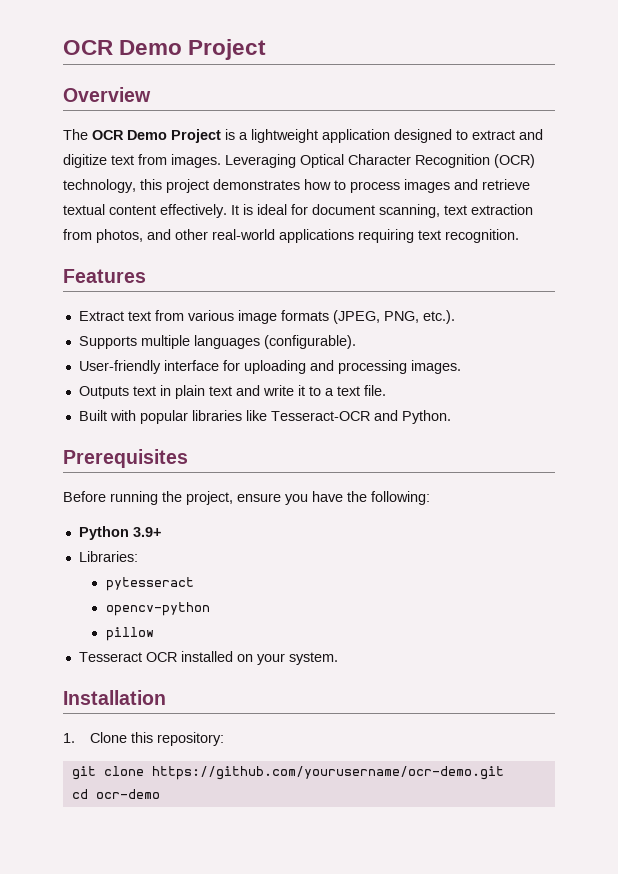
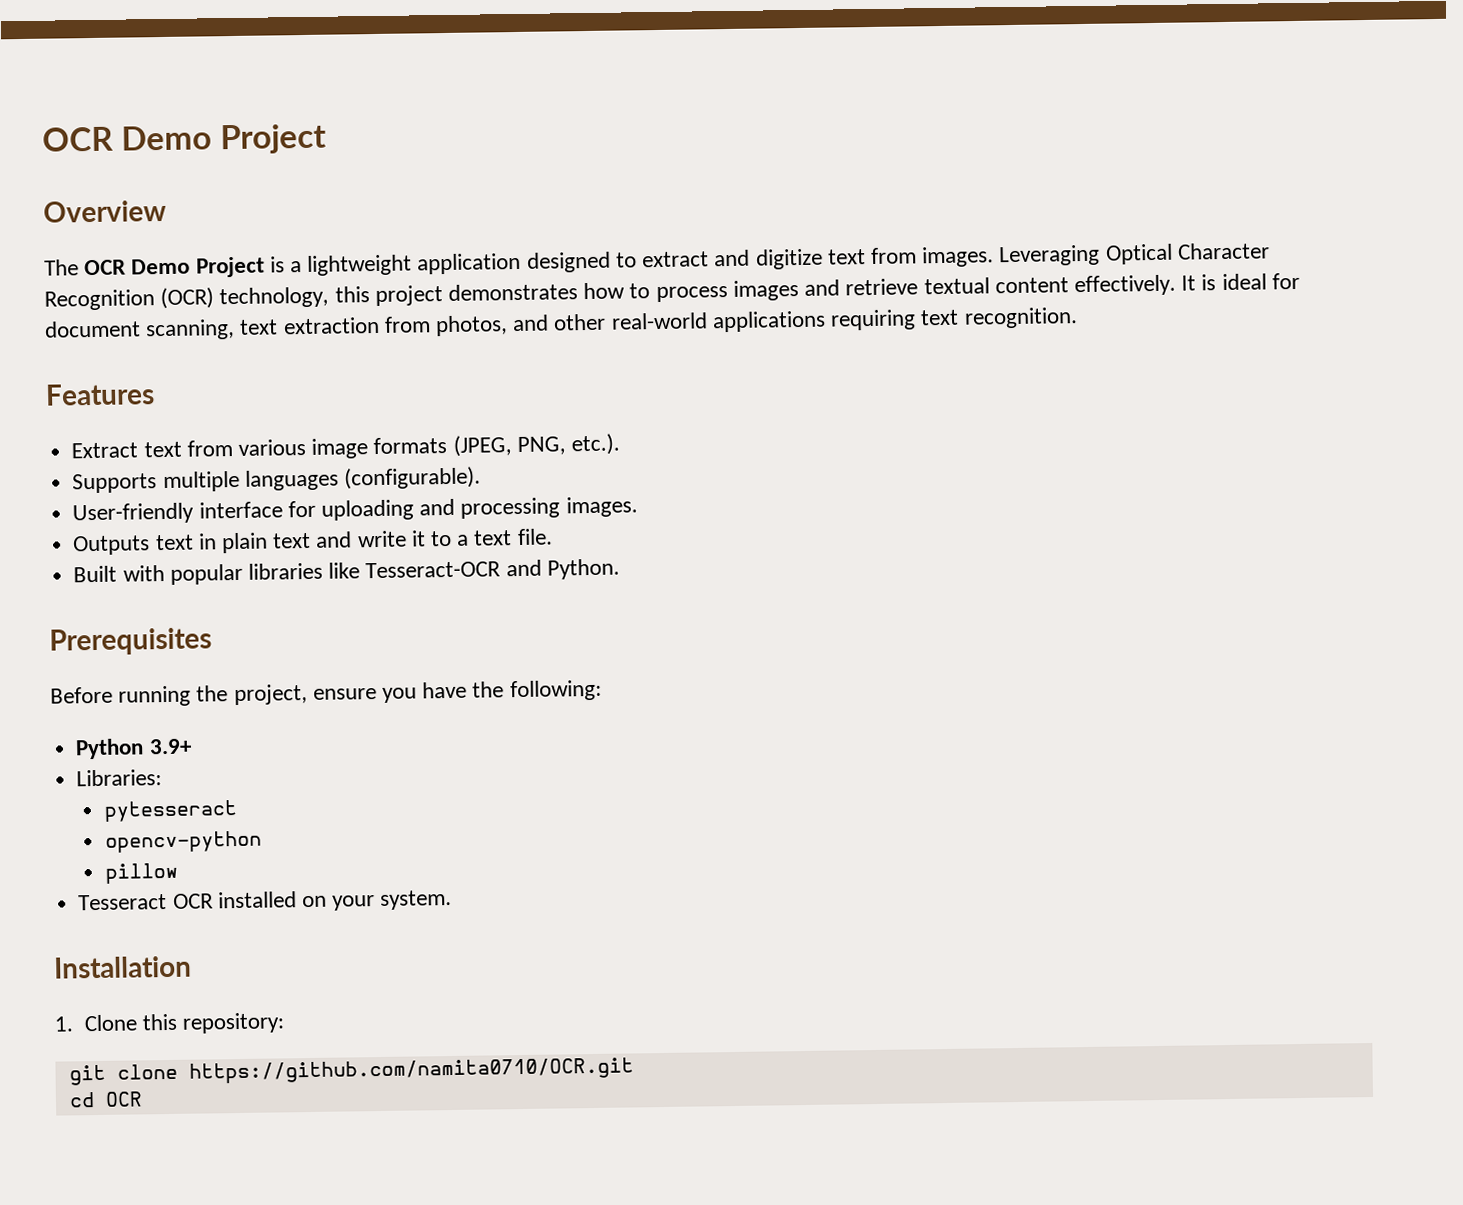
[151,766,504,780] https://github.com/yourusername/ocr-demo.git -> [188,1057,634,1084] https://github.com/namita0710/OCR.git
[95,789,160,799] ocr-demo -> [104,1091,143,1107] OCR

